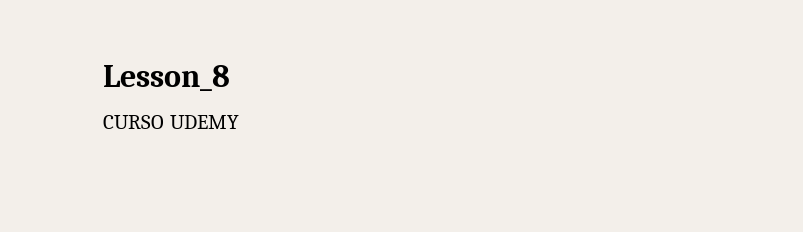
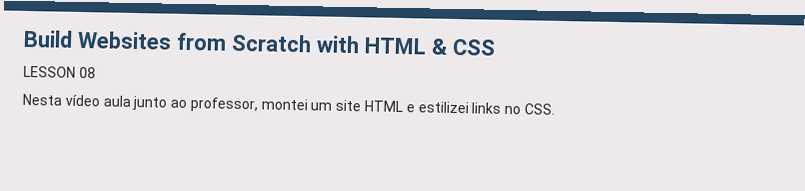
[103,65,230,91] [103,115,239,129] Lesson_8 // CURSO UDEMY -> [23,29,496,56] [23,65,96,79] [22,93,555,115] Build Websites from Scratch with HTML & CSS // LESSON 08 // Nesta vídeo aula junto ao professor, montei um site HTML e estilizei links no CSS.

